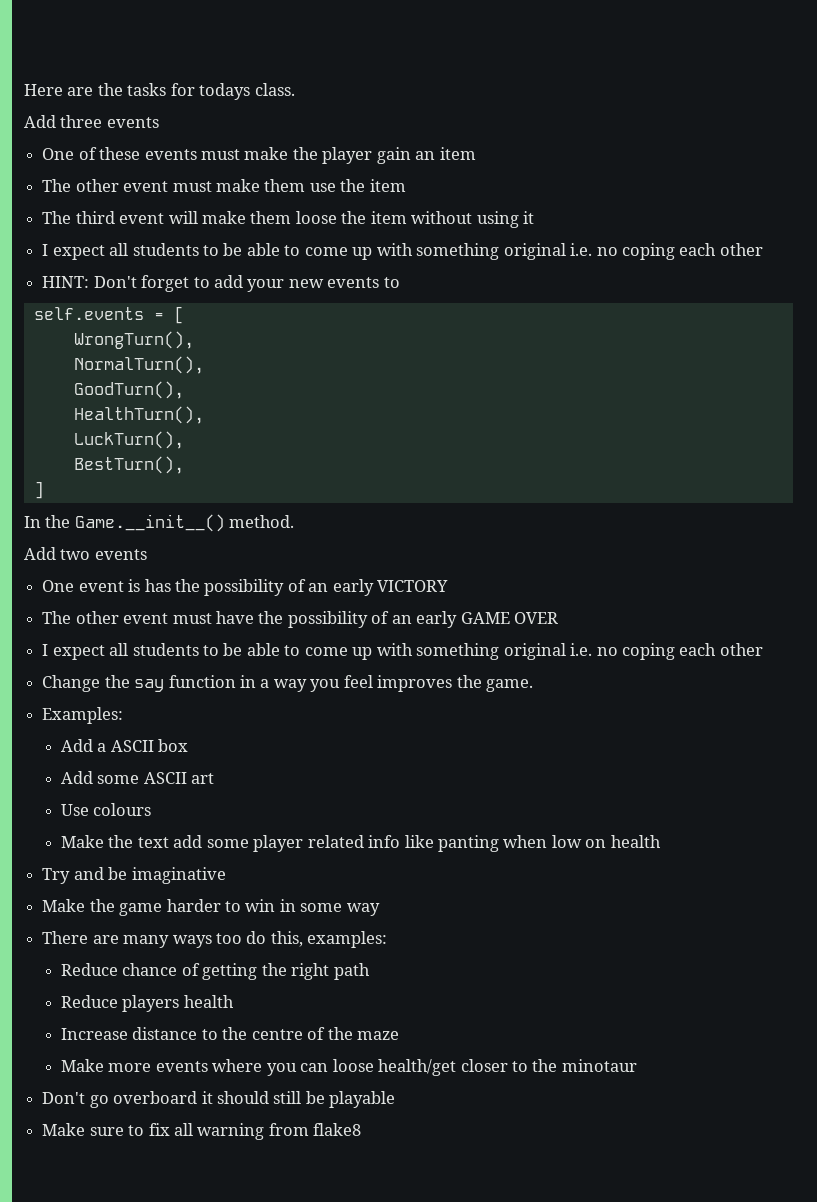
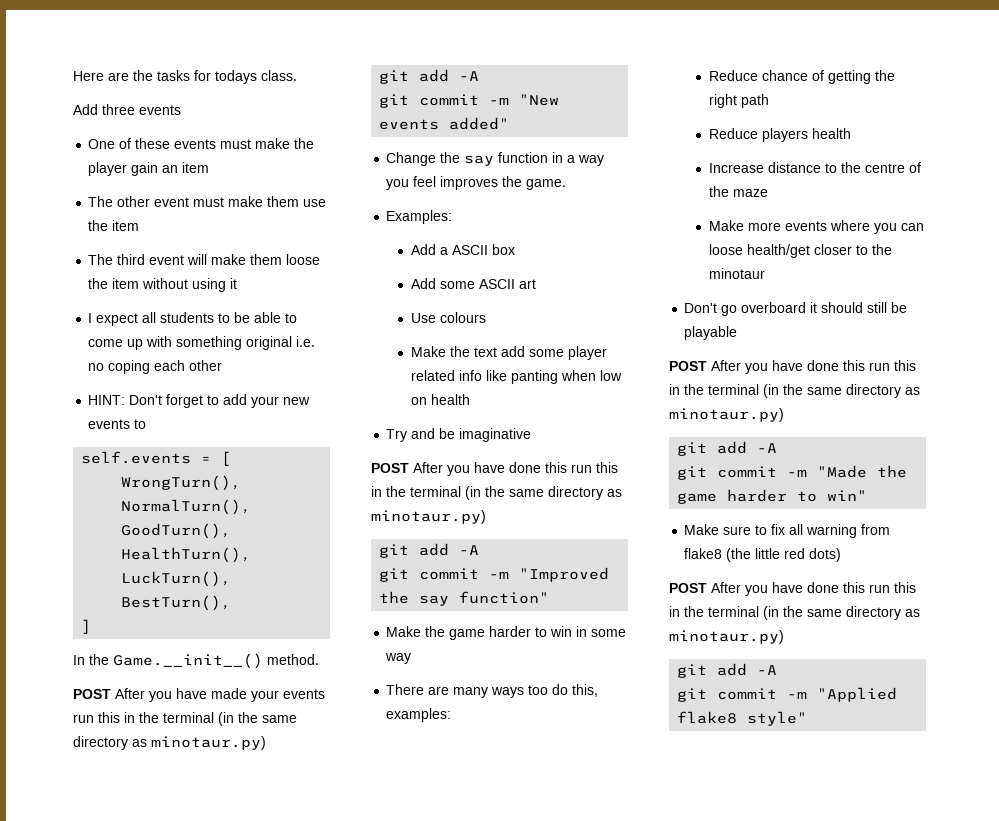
[24,547,147,560] [42,579,449,596] [42,611,559,628] [42,643,763,660] Add two events // One event is has the possibility of an early VICTORY // The other event must have the possibility of an early GAME OVER // I expect all students to be able to come up with something original i.e. no coping each other -> [73,688,325,702] [73,712,297,726] [73,736,266,750] [379,69,480,84] [379,94,560,108] [379,117,510,130] POST After you have made your events run this in the terminal (in the same directory as minotaur.py) // git add -A // git commit -m "New events added"
(226, 875) none -> [371,462,618,476] [371,486,622,500] [371,510,486,524] [379,543,480,558] [379,567,610,582] [379,591,550,606] // POST After you have done this run this in the terminal (in the same directory as minotaur.py) // git add -A // git commit -m "Improved the say function"
(396, 1099) none -> [669,360,916,374] [669,384,920,398] [669,408,784,422] [677,441,778,456] [677,465,908,480] [677,489,868,504] // POST After you have done this run this in the terminal (in the same directory as minotaur.py) // git add -A // git commit -m "Made the game harder to win"
(362, 1129) none -> [726,548,842,562] [669,582,916,596] [669,606,920,620] [669,630,784,644] [677,663,778,678] [677,687,898,702] [677,711,808,726] (the little red dots) // POST After you have done this run this in the terminal (in the same directory as minotaur.py) // git add -A // git commit -m "Applied flake8 style"

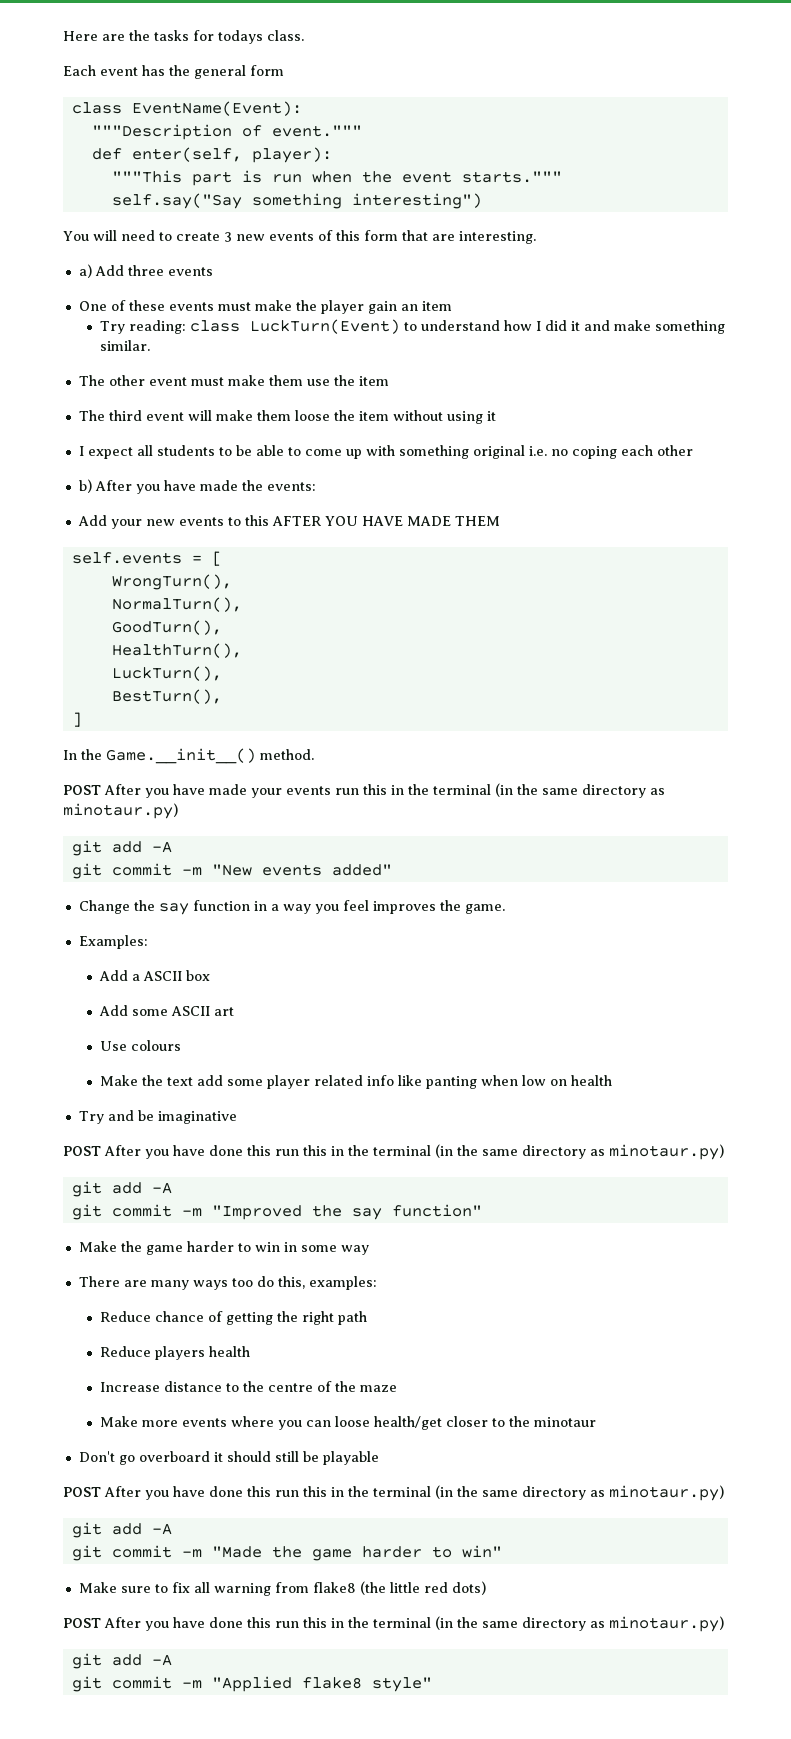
(297, 75) none -> [63,65,284,79] [71,101,302,116] [91,124,362,140] [91,147,332,163] [111,170,562,186] [111,193,482,209] [63,230,536,244] [78,264,92,278] Each event has the general form // class EventName(Event): // """Description of event.""" // def enter(self, player): // """This part is run when the event starts.""" // self.say("Say something interesting") // You will need to create 3 new events of this form that are interesting. // a)
(210, 167) none -> [99,319,725,334] [99,340,150,351] // Try reading: class LuckTurn(Event) to understand how I did it and make something similar.
[88,394,311,408] [88,419,147,429] HINT: Don't forget to add your new events to -> [78,479,316,494] [77,515,500,529] b) After you have made the events: // Add your new events to this AFTER YOU HAVE MADE THEM

